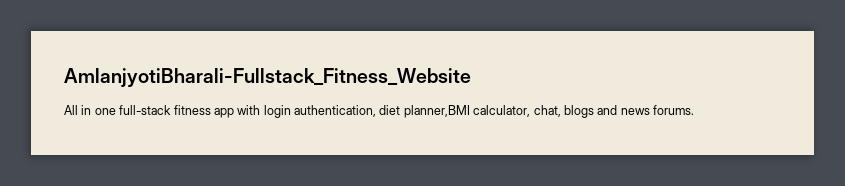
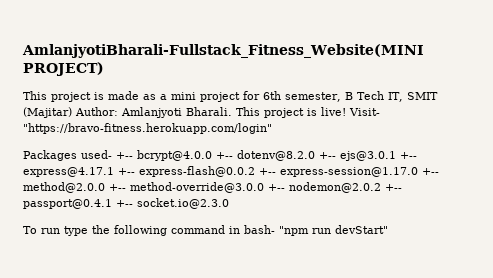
[64,68,471,87] [64,105,694,118] AmlanjyotiBharali-Fullstack_Fitness_Website // All in one full-stack fitness app with login authentication, diet planner,BMI calculator, chat, blogs and news forums. -> [22,44,424,58] [23,62,104,76] [23,91,438,102] [23,107,380,118] [23,123,272,134] [23,150,417,161] [23,166,439,177] [23,182,402,193] [23,198,229,209] [23,225,388,236] AmlanjyotiBharali-Fullstack_Fitness_Website(MINI PROJECT) // This project is made as a mini project for 6th semester, B Tech IT, SMIT (Majitar) Author: Amlanjyoti Bharali. This project is live! Visit- "https://bravo-fitness.herokuapp.com/login" // Packages used- +-- bcrypt@4.0.0 +-- dotenv@8.2.0 +-- ejs@3.0.1 +-- express@4.17.1 +-- express-flash@0.0.2 +-- express-session@1.17.0 +-- method@2.0.0 +-- method-override@3.0.0 +-- nodemon@2.0.2 +-- passport@0.4.1 +-- socket.io@2.3.0 // To run type the following command in bash- "npm run devStart"

